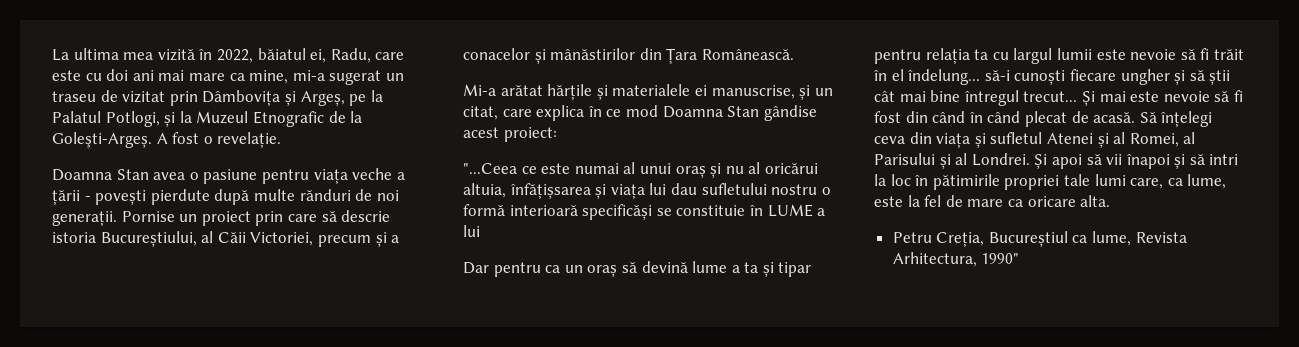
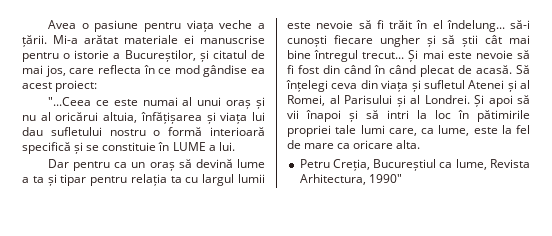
[52,48,405,63] [52,69,404,85] [52,90,383,106] [52,111,363,127] [52,132,282,148] [52,169,186,181] La ultima mea vizită în 2022, băiatul ei, Radu, care este cu doi ani mai mare ca mine, mi-a sugerat un traseu de vizitat prin Dâmbovița și Argeș, pe la Palatul Potlogi, și la Muzeul Etnografic de la Goleşti-Argeș. A fost o revelație. // Doamna Stan avea -> [47,20,76,29] Avea
[52,189,399,205] [52,210,391,226] [52,231,400,247] [463,48,794,64] [463,84,833,100] [463,105,817,121] țării - povești pierdute după multe rănduri de noi generații. Pornise un proiect prin care să descrie istoria Bucureștiului, al Căii Victoriei, precum și a conacelor și mânăstirilor din Țara Românească. // Mi-a arătat hărțile și materialele ei manuscrise, și un citat, care explica în ce mod Doamna Stan gândise -> [22,35,265,47] [22,50,265,62] [22,65,265,77] țării. Mi-a arătat materiale ei manuscrise pentru o istorie a Bucureștilor, și citatul de mai jos, care reflecta în ce mod gândise ea
[510,183,591,199] înfățișsarea -> [140,112,202,124] înfățișarea
[582,204,653,220] specificăși -> [22,142,84,154] specifică și
[463,225,480,237] lui -> [218,142,235,151] lui.

